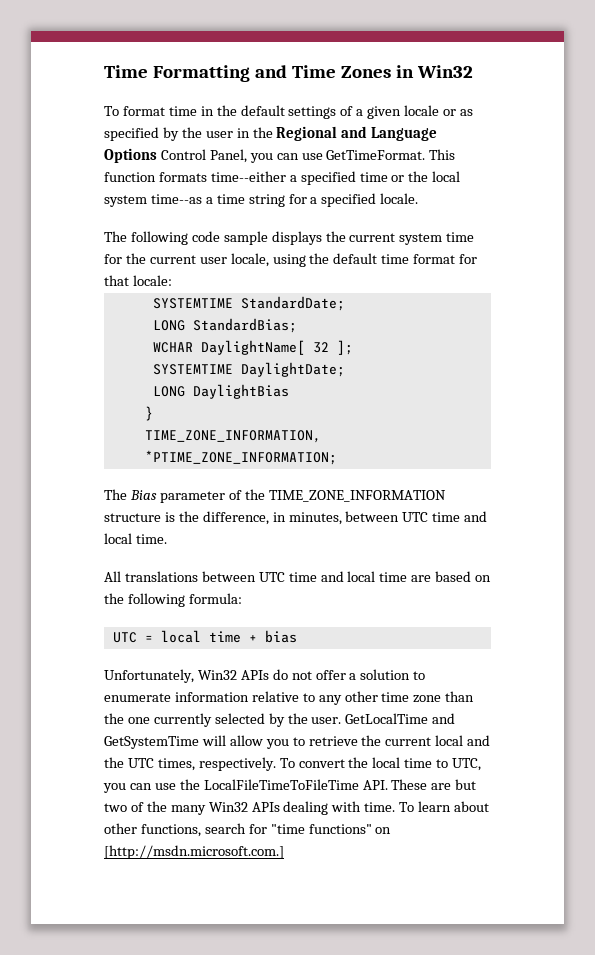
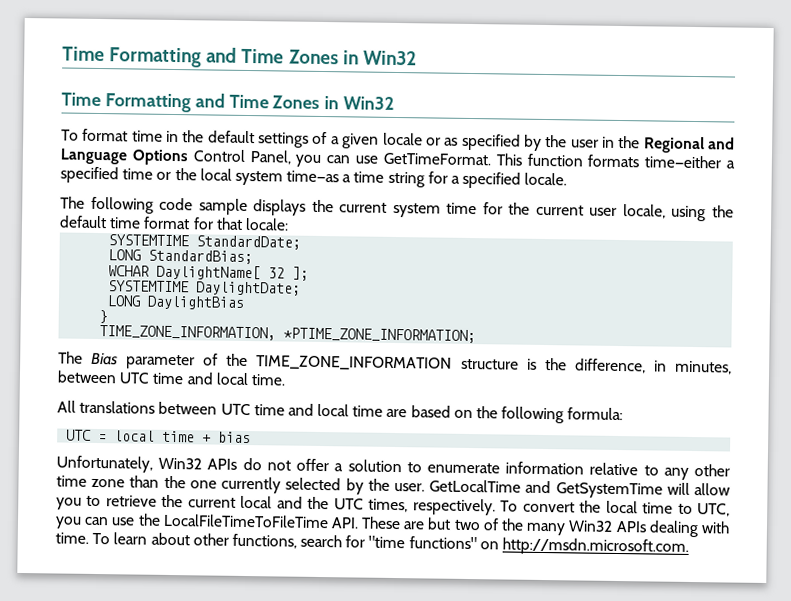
[104,65,473,82] Time Formatting and Time Zones in Win32 -> [62,46,417,68] [61,92,396,113] Time Formatting and Time Zones in Win32 // Time Formatting and Time Zones in Win32
[210,171,286,182] time--either -> [644,155,722,169] time—either
[150,194,202,204] time--as -> [286,170,340,183] time—as
[104,845,284,859] [http://msdn.microsoft.com.] -> [502,537,690,556] http://msdn.microsoft.com.

